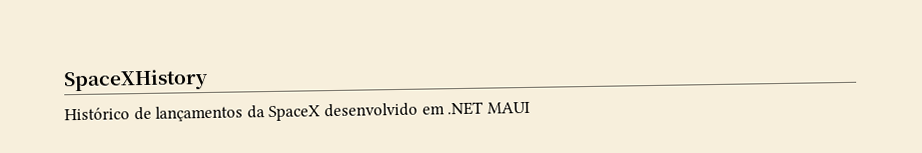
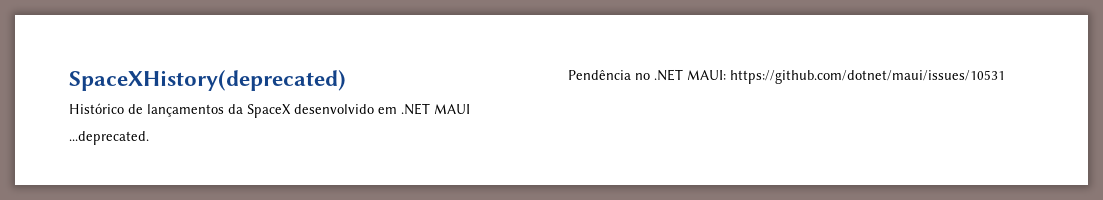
[63,68,209,92] SpaceXHistory -> [69,70,346,91] SpaceXHistory(deprecated)
(530, 107) none -> [69,131,149,145] [568,69,1005,84] // ...deprecated. // Pendência no .NET MAUI: https://github.com/dotnet/maui/issues/10531

